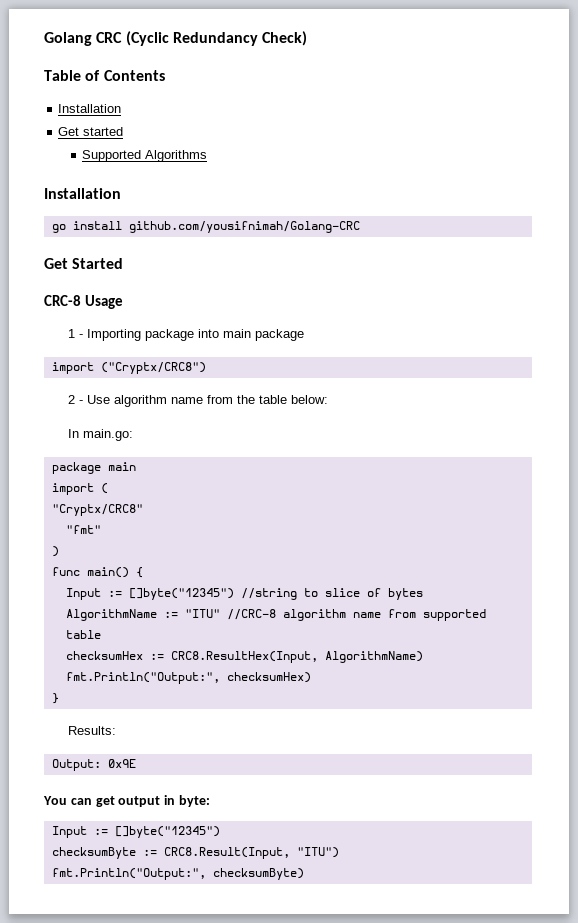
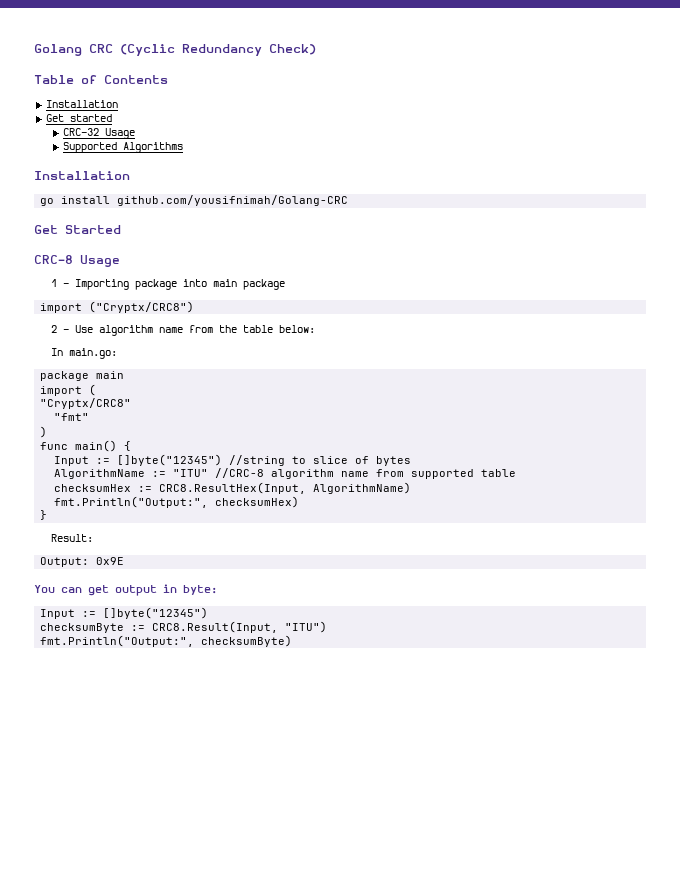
(124, 131) none -> [62,128,135,139] // CRC-32 Usage
[68,726,117,735] Results: -> [51,534,94,542] Result:

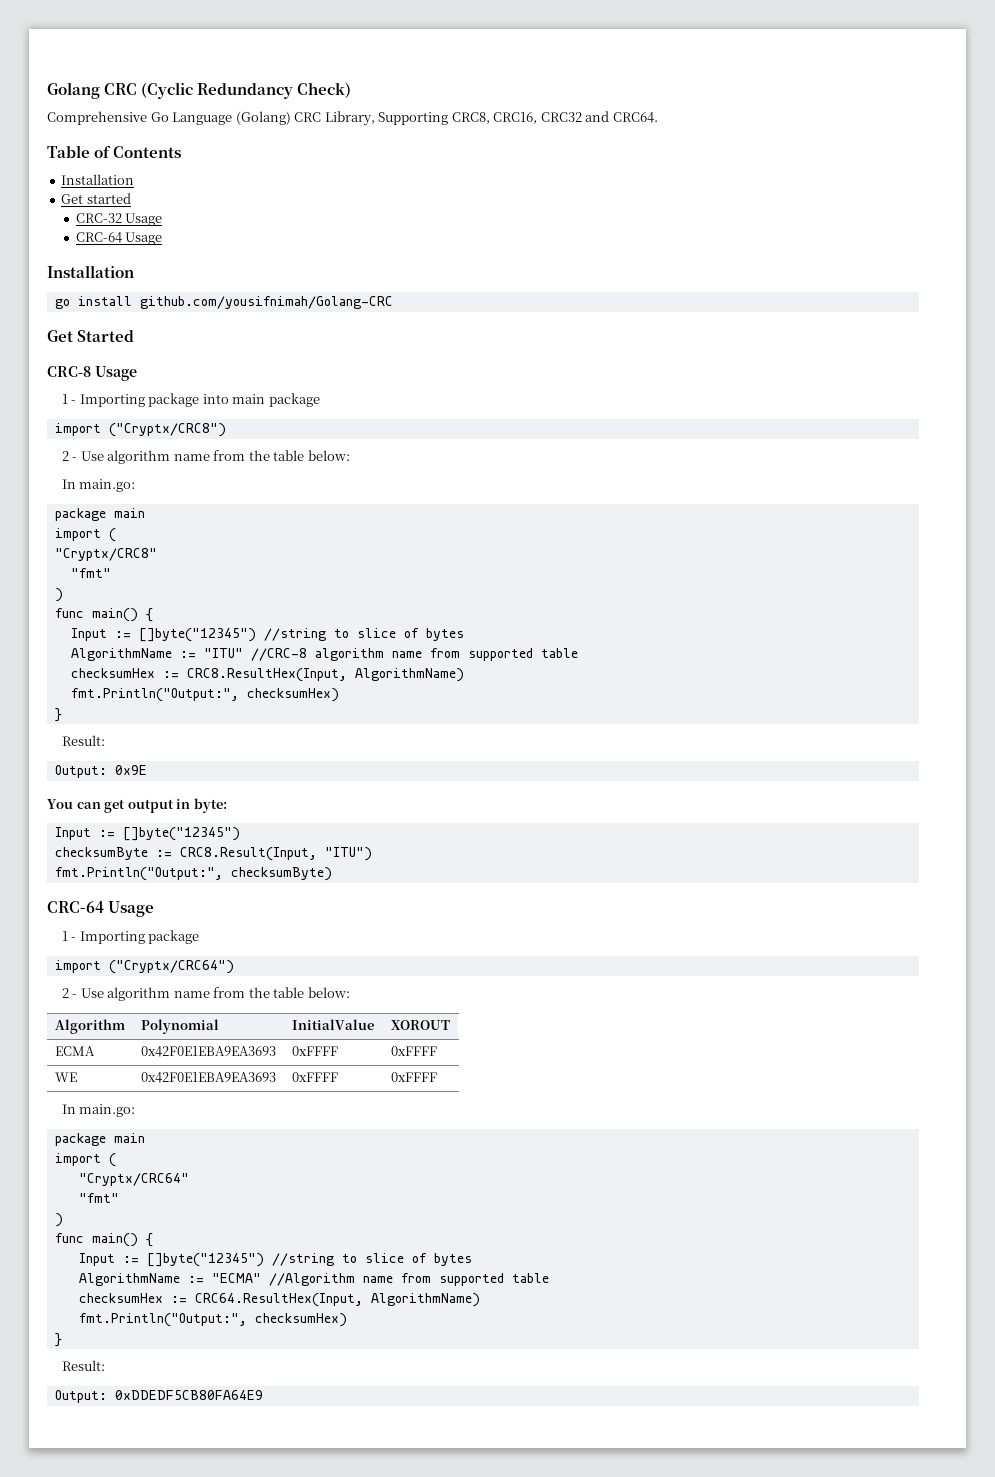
(316, 49) none -> [47,111,658,126] // Comprehensive Go Language (Golang) CRC Library, Supporting CRC8, CRC16, CRC32 and CRC64.
[62,142,183,153] Supported Algorithms -> [75,232,163,245] CRC-64 Usage
(293, 641) none -> [47,901,155,917] [61,930,200,944] [54,960,234,974] [61,987,350,1001] [54,1019,125,1034] [140,1019,219,1034] [291,1019,374,1030] [390,1020,450,1030] [54,1046,95,1056] [140,1046,276,1057] [291,1046,338,1056] [390,1046,437,1056] [54,1072,77,1082] [140,1072,276,1083] [291,1072,338,1082] [390,1072,437,1082] [61,1104,136,1117] [54,1133,145,1146] [54,1153,116,1167] [78,1173,189,1186] [78,1193,119,1203] [54,1213,63,1227] [54,1233,153,1247] [78,1253,472,1267] [78,1273,549,1286] [78,1293,480,1307] [78,1313,347,1327] [54,1333,62,1347] [61,1360,105,1371] [54,1390,263,1403] // CRC-64 Usage // 1 - Importing package // import ("Cryptx/CRC64") // 2 - Use algorithm name from the table below: // Algorithm | Polynomial | InitialValue | XOROUT // ECMA | 0x42F0E1EBA9EA3693 | 0xFFFF | 0xFFFF // WE | 0x42F0E1EBA9EA3693 | 0xFFFF | 0xFFFF // In main.go: // package main // import ( // "Cryptx/CRC64" // "fmt" // ) // func main() { // Input := []byte("12345") //string to slice of bytes // AlgorithmName := "ECMA" //Algorithm name from supported table // checksumHex := CRC64.ResultHex(Input, AlgorithmName) // fmt.Println("Output:", checksumHex) // } // Result: // Output: 0xDDEDF5CB80FA64E9

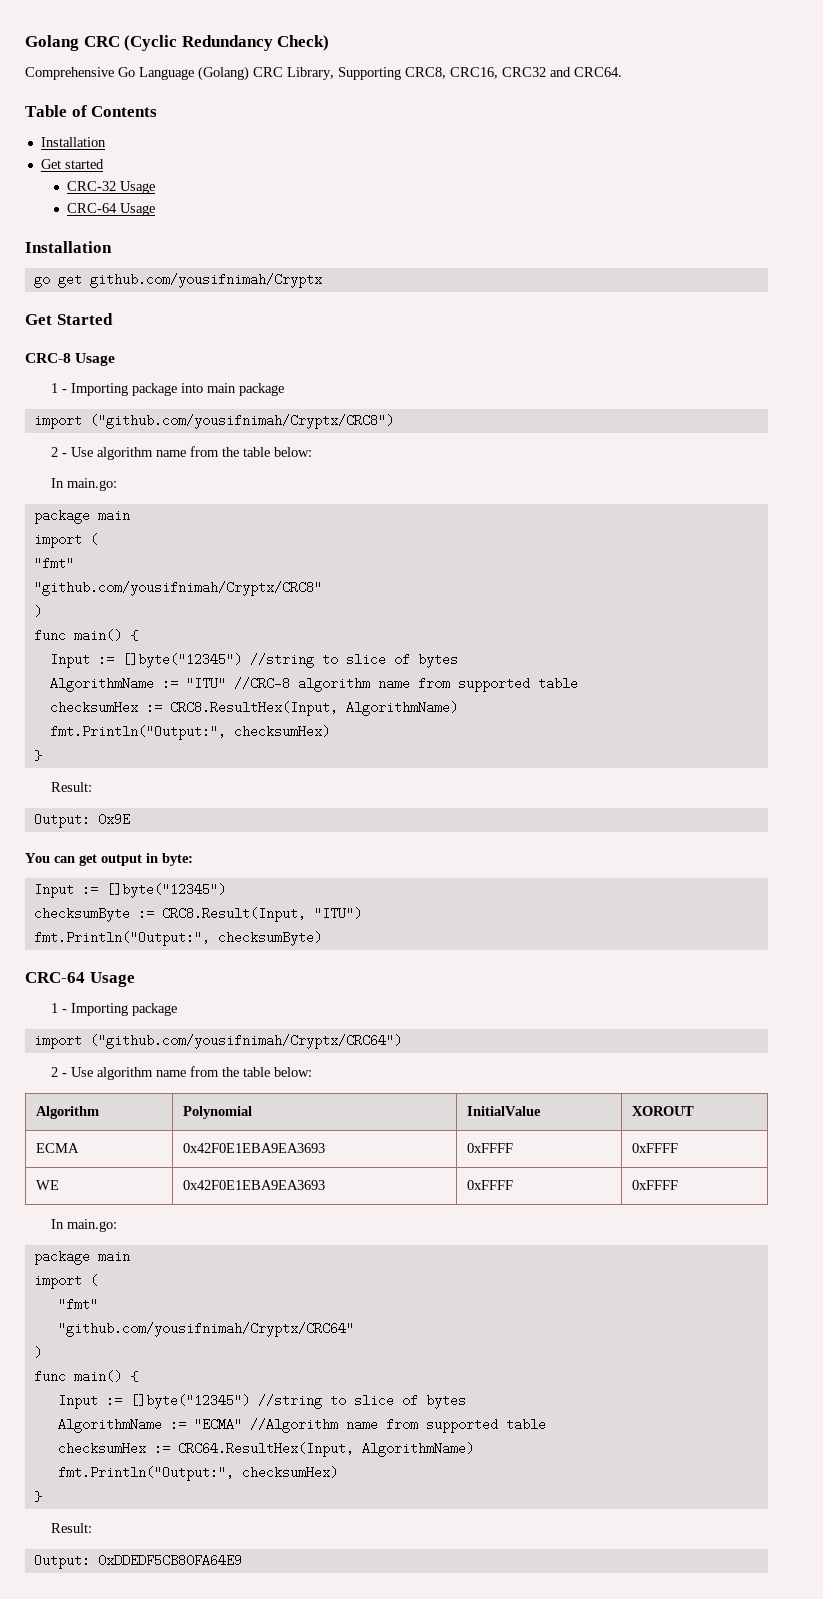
[77,296,393,309] install github.com/yousifnimah/Golang-CRC -> [57,273,322,288] get github.com/yousifnimah/Cryptx
[108,423,226,437] ("Cryptx/CRC8") -> [89,414,394,429] ("github.com/yousifnimah/Cryptx/CRC8")
[54,548,157,561] [70,568,111,578] "Cryptx/CRC8" // "fmt" -> [33,557,74,570] [33,581,322,596] "fmt" // "github.com/yousifnimah/Cryptx/CRC8"
[108,960,234,974] ("Cryptx/CRC64") -> [89,1034,402,1049] ("github.com/yousifnimah/Cryptx/CRC64")
[78,1173,189,1186] [78,1193,119,1203] "Cryptx/CRC64" // "fmt" -> [57,1298,98,1311] [57,1322,354,1337] "fmt" // "github.com/yousifnimah/Cryptx/CRC64"

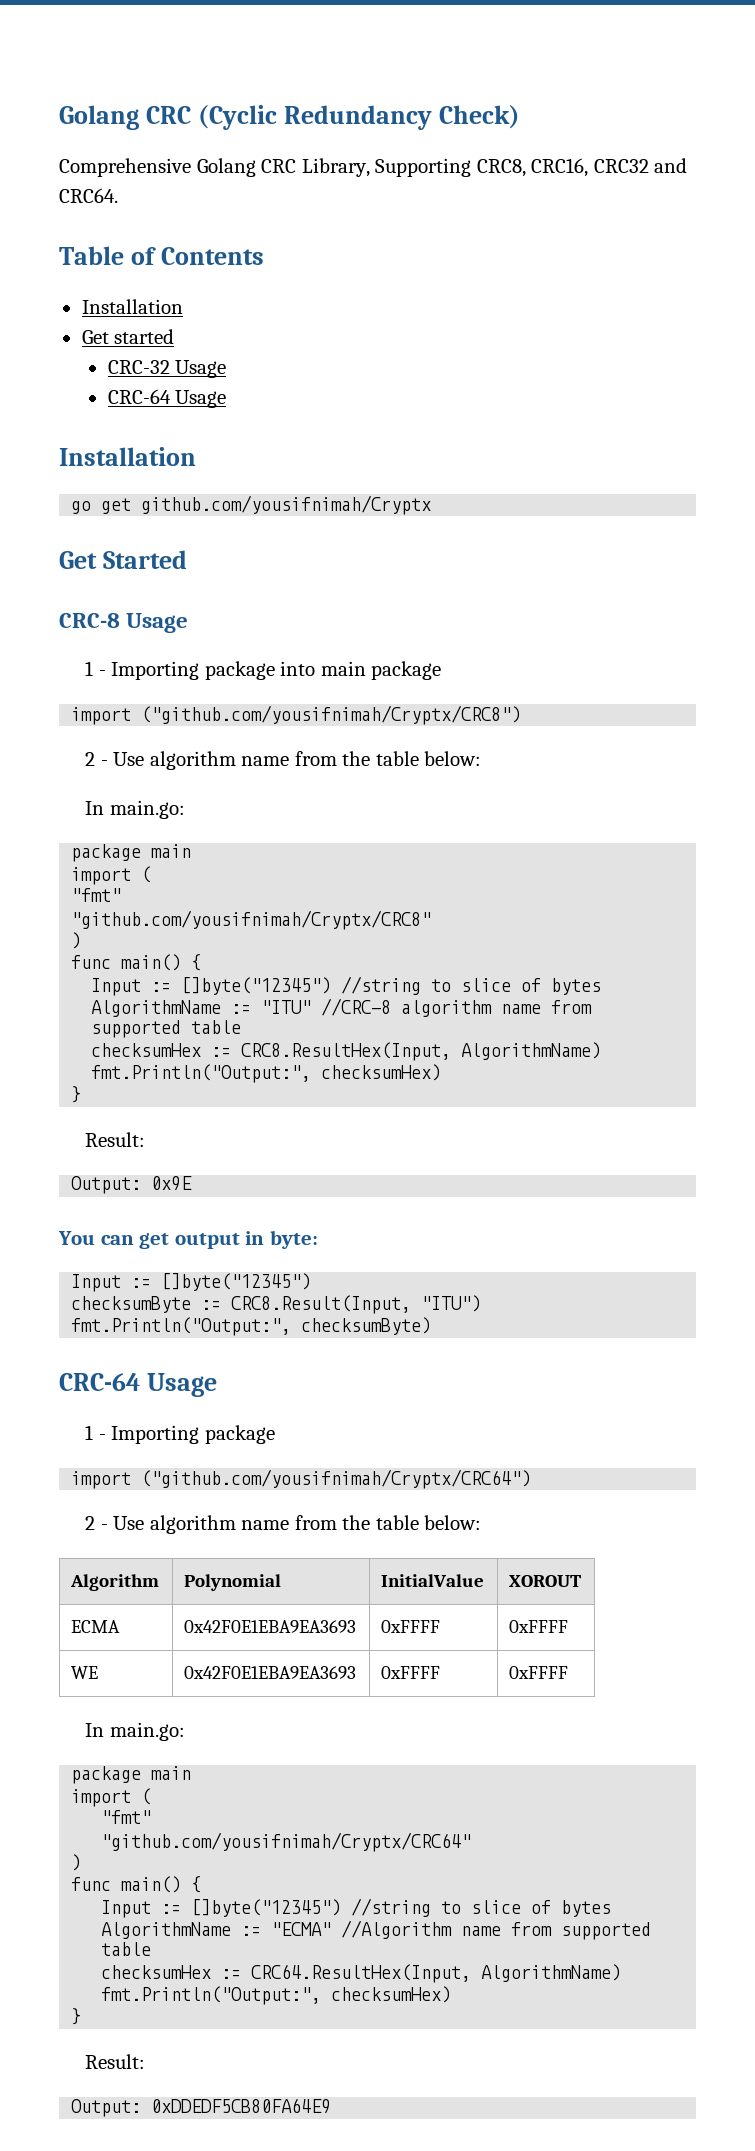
[118,66,249,81] Go Language (Golang) -> [196,158,256,177] Golang

